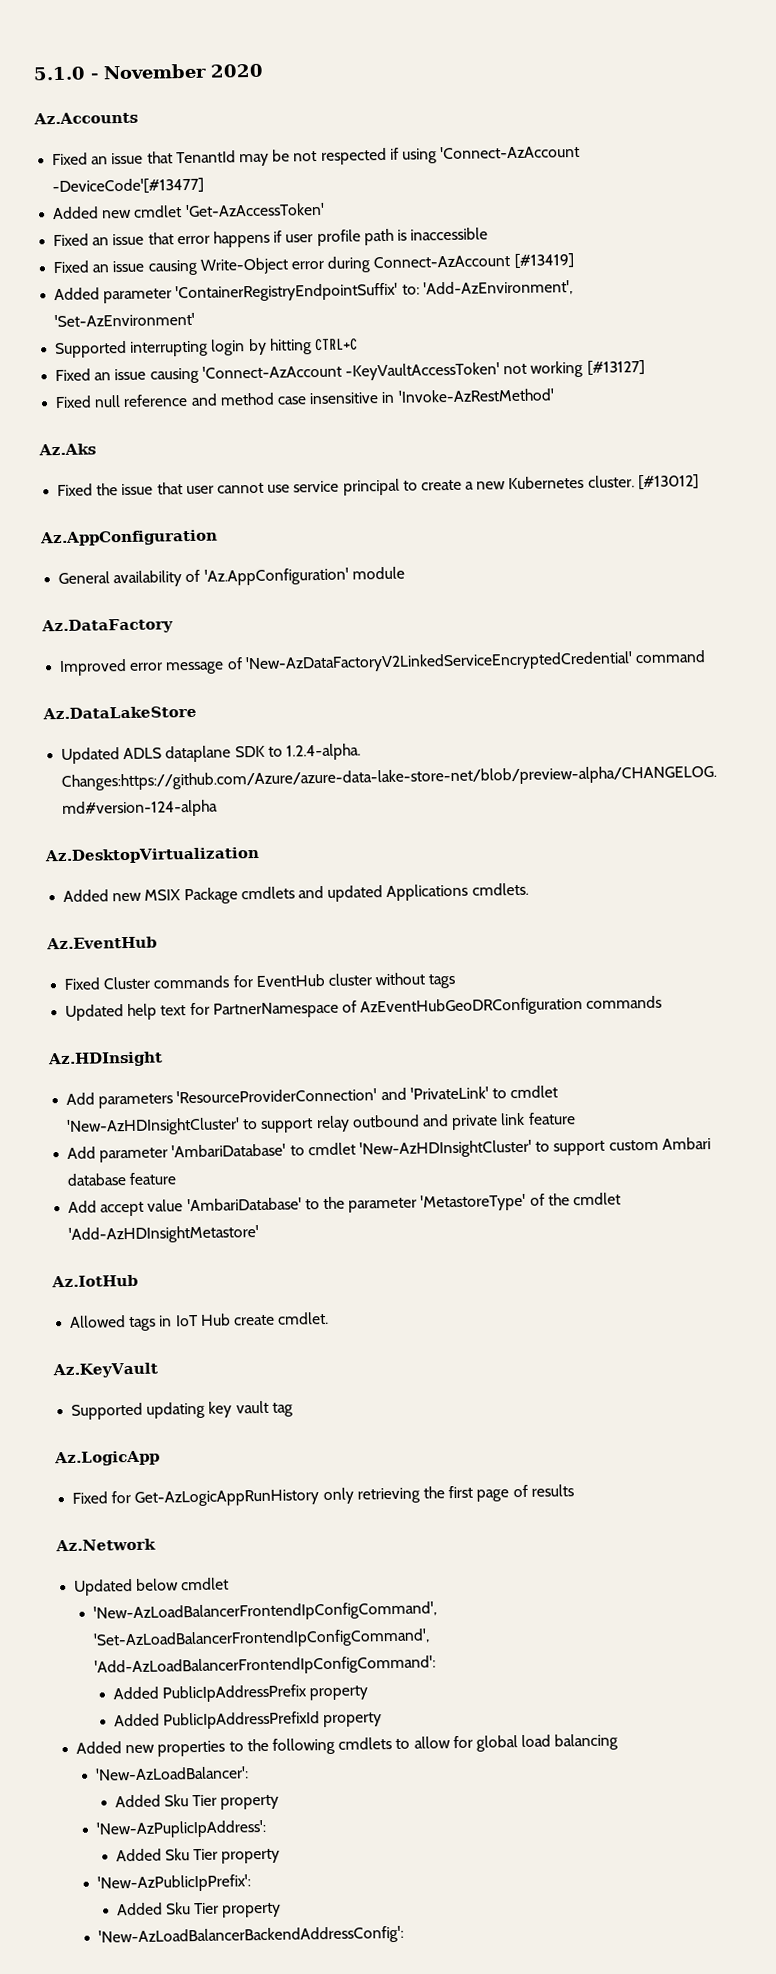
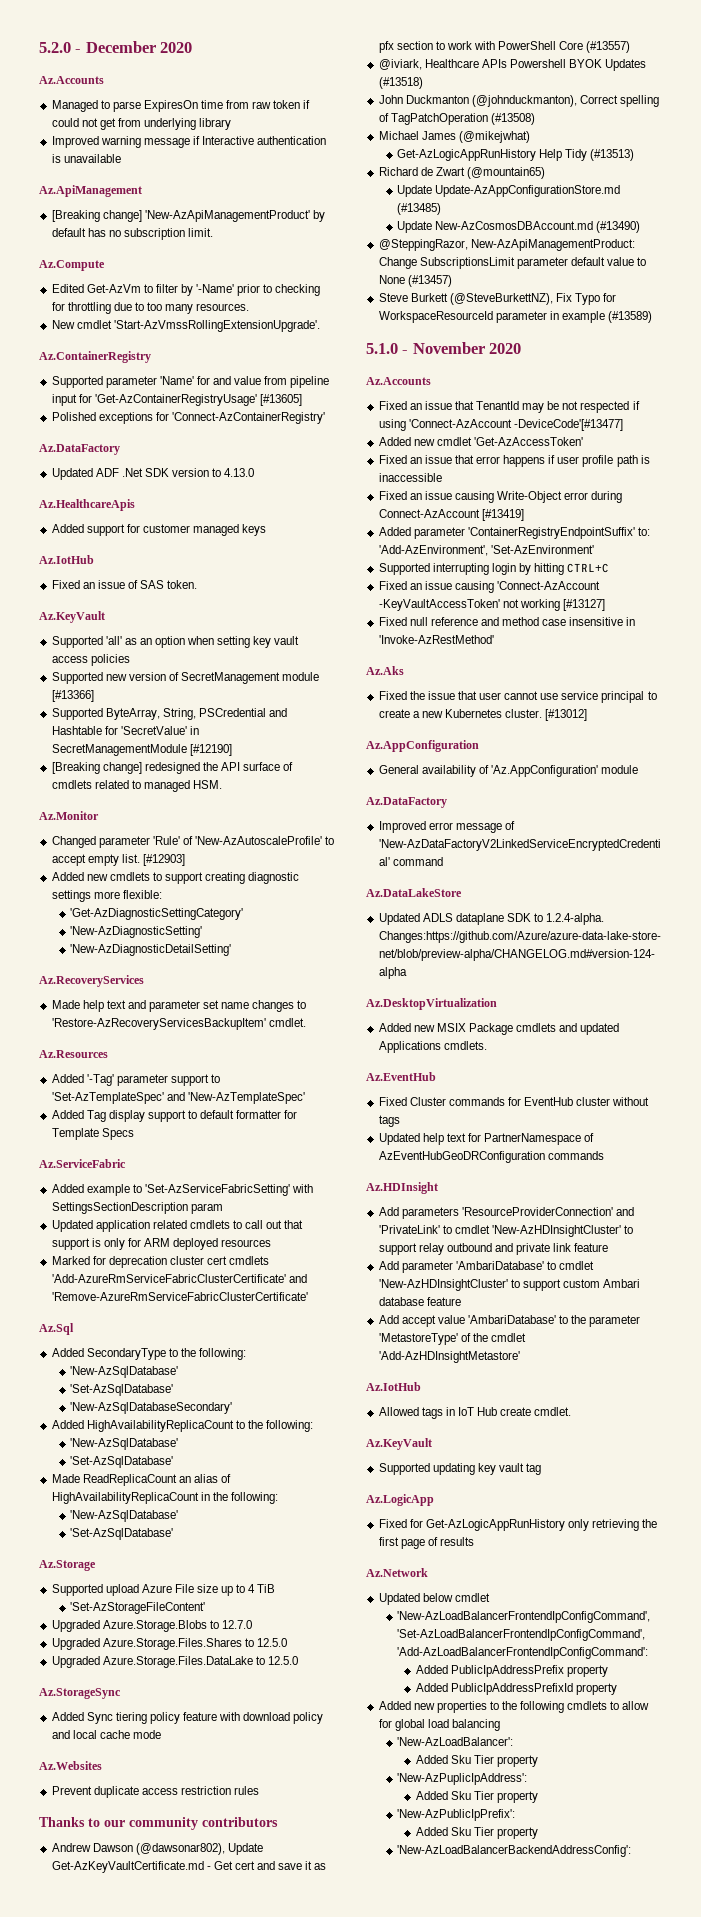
(33, 73) none -> [39,41,193,53] [39,76,104,84] [51,100,311,112] [51,118,232,130] [51,136,327,148] [51,154,121,163] [39,185,142,197] [51,210,325,222] [51,228,214,240] [39,260,105,271] [51,284,321,296] [51,302,250,314] [51,320,320,332] [39,351,151,363] [51,376,330,388] [51,394,302,406] [51,412,325,424] [39,444,120,455] [51,468,255,480] [39,499,135,511] [51,524,267,536] [39,555,94,564] [51,580,198,589] [39,611,105,623] [51,636,300,648] [51,654,130,666] [51,672,320,684] [51,690,94,702] [51,708,288,720] [51,726,199,735] [51,744,232,756] [51,762,294,774] [51,780,223,792] [39,811,99,820] [51,836,335,848] [51,854,185,866] [51,872,300,884] [51,890,162,902] [70,908,244,920] [70,926,203,938] [70,944,232,956] [39,975,144,987] [51,1000,307,1012] [51,1018,306,1030] [39,1050,108,1058] [51,1074,221,1086] [51,1092,305,1104] [51,1110,298,1122] [51,1128,134,1140] [39,1159,126,1168] [51,1184,314,1196] [51,1202,223,1214] [51,1220,304,1232] [51,1238,272,1250] [51,1256,270,1268] [51,1274,307,1283] [51,1292,308,1301] [39,1323,74,1335] [51,1348,247,1360] [70,1366,179,1378] [70,1384,174,1396] [70,1402,233,1414] [51,1420,314,1432] [70,1438,179,1450] [70,1456,174,1468] [51,1474,232,1486] [51,1492,278,1504] [70,1510,179,1522] [70,1528,174,1540] [39,1560,96,1571] [51,1584,276,1596] [70,1602,206,1614] [51,1620,252,1632] [51,1638,287,1650] [51,1656,298,1668] [39,1688,121,1699] [51,1712,324,1724] [51,1730,161,1739] [39,1761,102,1770] [51,1786,260,1798] [39,1817,278,1830] [51,1843,263,1855] [51,1861,327,1873] [378,41,631,53] [378,59,647,71] [378,77,423,89] [378,95,660,107] [378,113,535,125] [378,131,530,143] [397,149,635,161] [378,167,545,179] [397,185,621,197] [397,203,442,215] [397,221,641,233] [378,239,635,251] [378,257,647,269] [378,275,452,287] [378,293,617,305] [378,311,653,323] 5.2.0 - December 2020 // Az.Accounts // Managed to parse ExpiresOn time from raw token if could not get from underlying library // Improved warning message if Interactive authentication is unavailable // Az.ApiManagement // [Breaking change] 'New-AzApiManagementProduct' by default has no subscription limit. // Az.Compute // Edited Get-AzVm to filter by '-Name' prior to checking for throttling due to too many resources. // New cmdlet 'Start-AzVmssRollingExtensionUpgrade'. // Az.ContainerRegistry // Supported parameter 'Name' for and value from pipeline input for 'Get-AzContainerRegistryUsage' [#13605] // Polished exceptions for 'Connect-AzContainerRegistry' // Az.DataFactory // Updated ADF .Net SDK version to 4.13.0 // Az.HealthcareApis // Added support for customer managed keys // Az.IotHub // Fixed an issue of SAS token. // Az.KeyVault // Supported 'all' as an option when setting key vault access policies // Supported new version of SecretManagement module [#13366] // Supported ByteArray, String, PSCredential and Hashtable for 'SecretValue' in SecretManagementModule [#12190] // [Breaking change] redesigned the API surface of cmdlets related to managed HSM. // Az.Monitor // Changed parameter 'Rule' of 'New-AzAutoscaleProfile' to accept empty list. [#12903] // Added new cmdlets to support creating diagnostic settings more flexible: // 'Get-AzDiagnosticSettingCategory' // 'New-AzDiagnosticSetting' // 'New-AzDiagnosticDetailSetting' // Az.RecoveryServices // Made help text and parameter set name changes to 'Restore-AzRecoveryServicesBackupItem' cmdlet. // Az.Resources // Added '-Tag' parameter support to 'Set-AzTemplateSpec' and 'New-AzTemplateSpec' // Added Tag display support to default formatter for Template Specs // Az.ServiceFabric // Added example to 'Set-AzServiceFabricSetting' with SettingsSectionDescription param // Updated application related cmdlets to call out that support is only for ARM deployed resources // Marked for deprecation cluster cert cmdlets 'Add-AzureRmServiceFabricClusterCertificate' and 'Remove-AzureRmServiceFabricClusterCertificate' // Az.Sql // Added SecondaryType to the following: // 'New-AzSqlDatabase' // 'Set-AzSqlDatabase' // 'New-AzSqlDatabaseSecondary' // Added HighAvailabilityReplicaCount to the following: // 'New-AzSqlDatabase' // 'Set-AzSqlDatabase' // Made ReadReplicaCount an alias of HighAvailabilityReplicaCount in the following: // 'New-AzSqlDatabase' // 'Set-AzSqlDatabase' // Az.Storage // Supported upload Azure File size up to 4 TiB // 'Set-AzStorageFileContent' // Upgraded Azure.Storage.Blobs to 12.7.0 // Upgraded Azure.Storage.Files.Shares to 12.5.0 // Upgraded Azure.Storage.Files.DataLake to 12.5.0 // Az.StorageSync // Added Sync tiering policy feature with download policy and local cache mode // Az.Websites // Prevent duplicate access restriction rules // Thanks to our community contributors // Andrew Dawson (@dawsonar802), Update Get-AzKeyVaultCertificate.md - Get cert and save it as pfx section to work with PowerShell Core (#13557) // @iviark, Healthcare APIs Powershell BYOK Updates (#13518) // John Duckmanton (@johnduckmanton), Correct spelling of TagPatchOperation (#13508) // Michael James (@mikejwhat) // Get-AzLogicAppRunHistory Help Tidy (#13513) // Richard de Zwart (@mountain65) // Update Update-AzAppConfigurationStore.md (#13485) // Update New-AzCosmosDBAccount.md (#13490) // @SteppingRazor, New-AzApiManagementProduct: Change SubscriptionsLimit parameter default value to None (#13457) // Steve Burkett (@SteveBurkettNZ), Fix Typo for WorkspaceResourceId parameter in example (#13589) //

